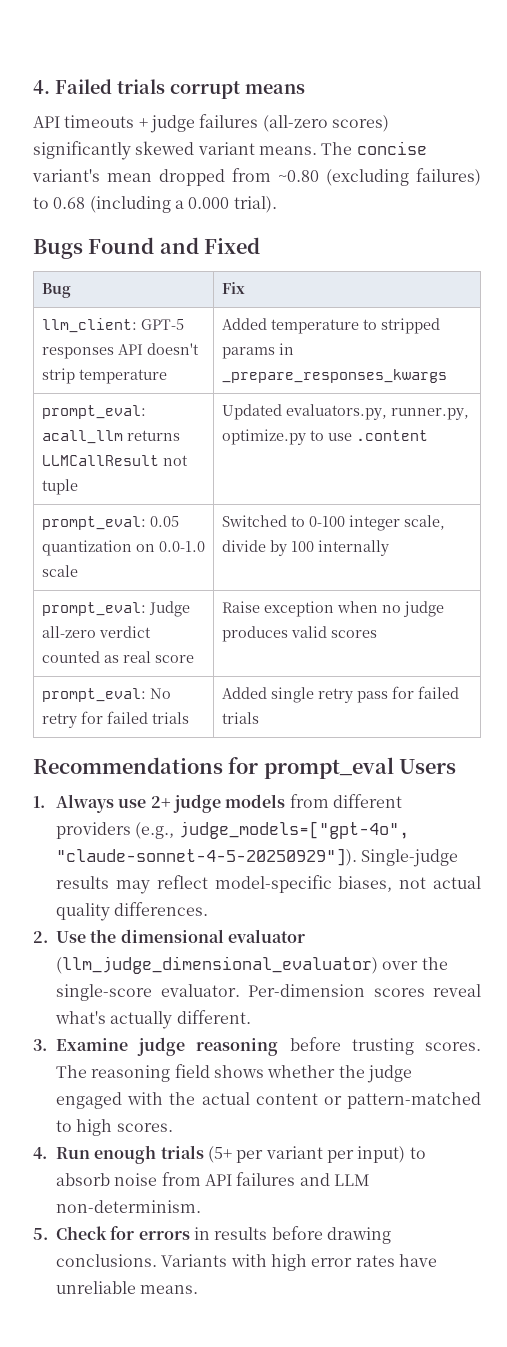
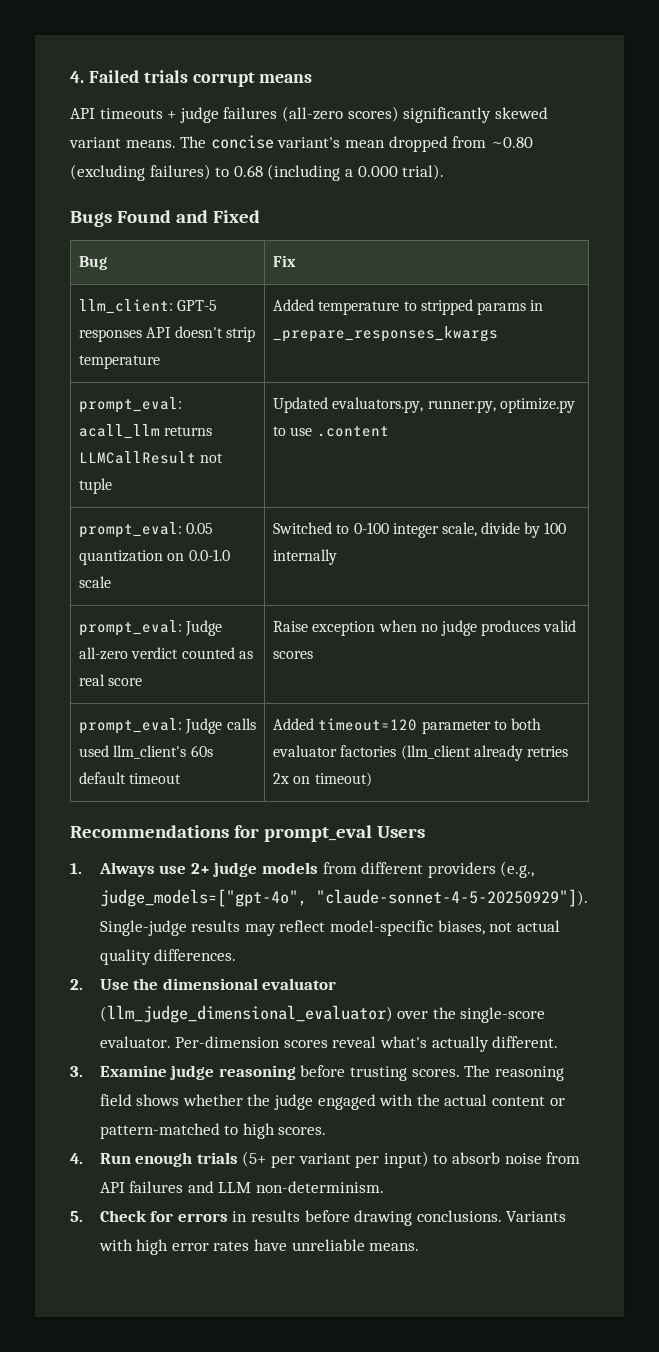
[149,688,171,699] [41,711,189,728] [221,686,459,703] [221,712,259,724] No retry for failed trials | Added single retry pass for failed trials -> [185,718,256,734] [79,745,213,759] [79,772,182,784] [273,718,541,734] [273,745,568,761] [273,772,372,787] Judge calls used llm_client's 60s default timeout | Added timeout=120 parameter to both evaluator factories (llm_client already retries 2x on timeout)

